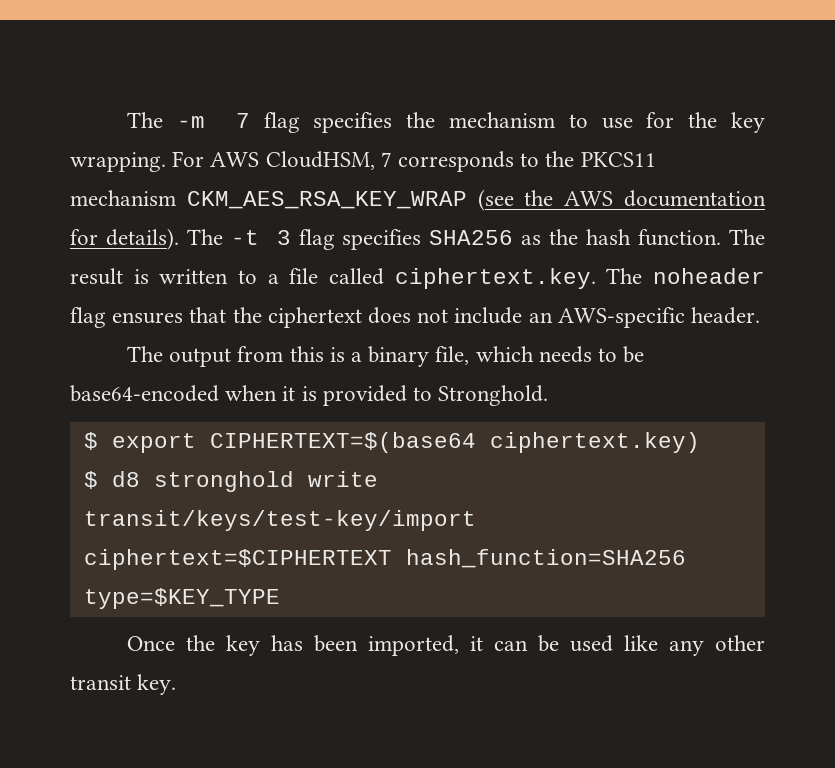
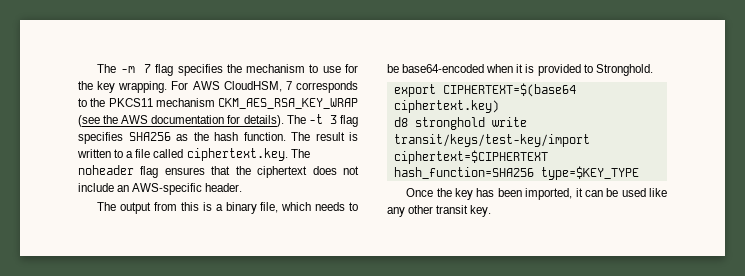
[83,432,98,450] $ -> (653, 70) none
[83,471,98,489] $ -> (499, 106) none

